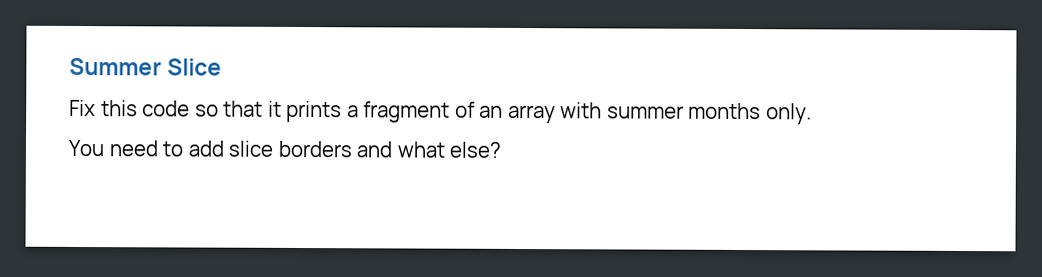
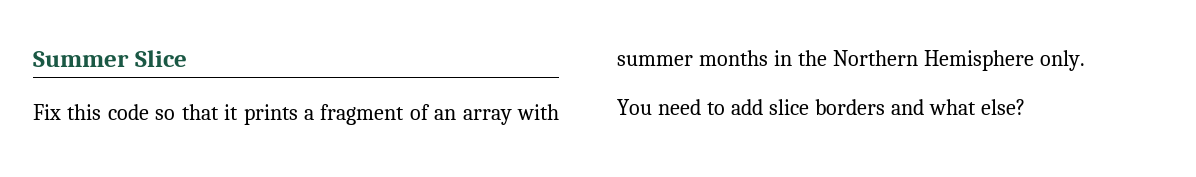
(762, 111) none -> [773,50,1034,71] in the Northern Hemisphere

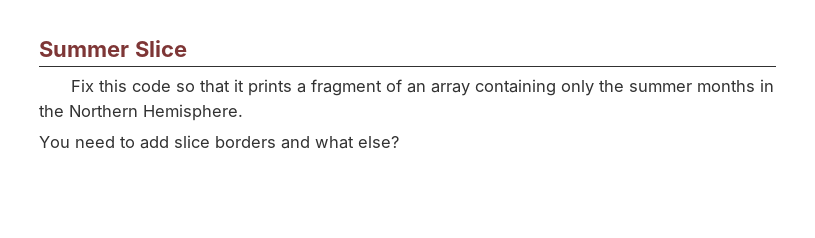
[517,104,560,120] with -> [474,79,624,96] containing only the
[923,50,1085,71] Hemisphere only. -> [143,104,243,121] Hemisphere.

